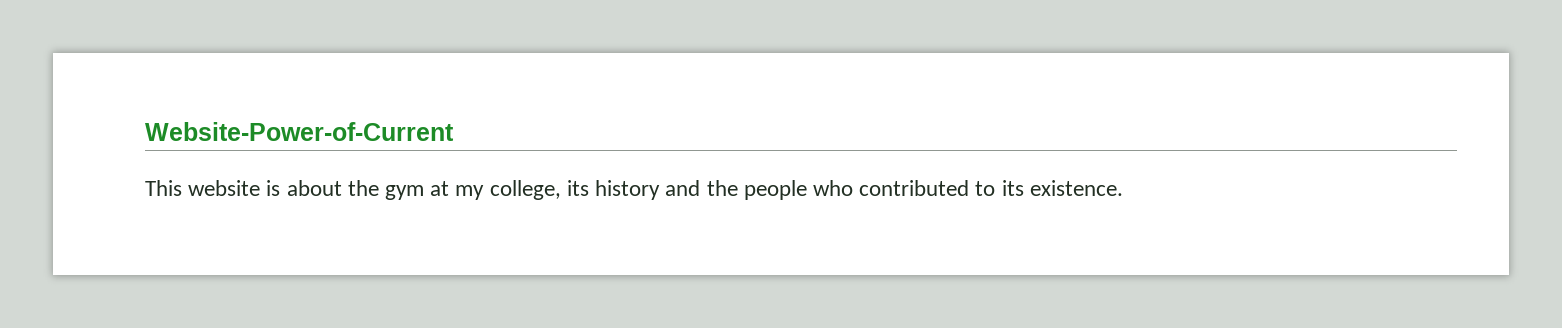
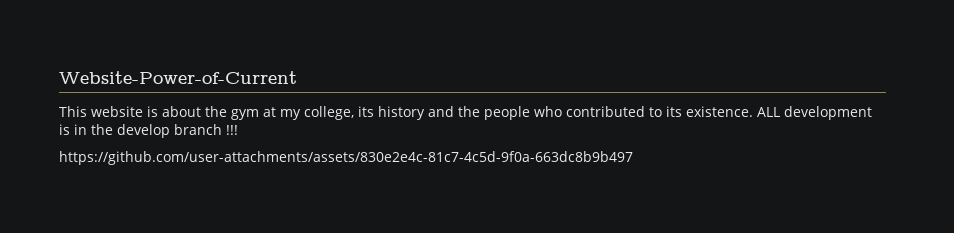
(1123, 188) none -> [757,106,872,120] [59,124,238,138] [59,151,633,165] ALL development is in the develop branch !!! // https://github.com/user-attachments/assets/830e2e4c-81c7-4c5d-9f0a-663dc8b9b497

